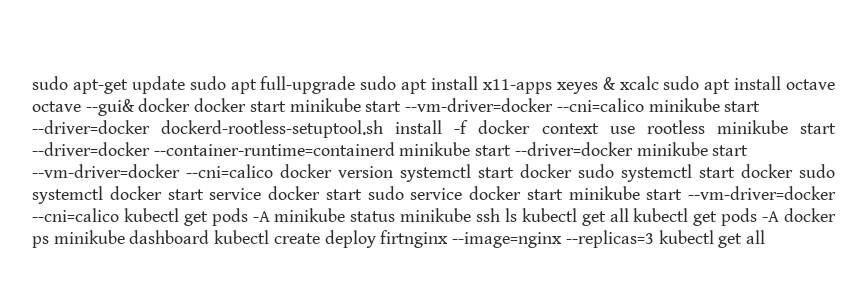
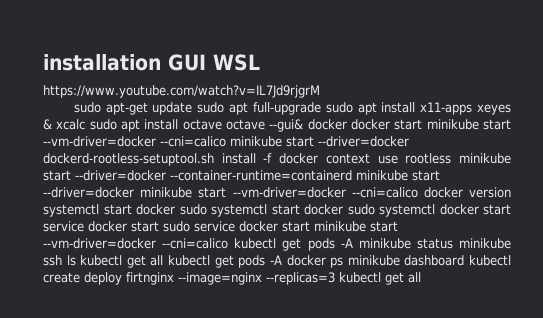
(32, 83) none -> [43,54,260,71] [43,85,320,98] installation GUI WSL // https://www.youtube.com/watch?v=IL7Jd9rjgrM //

